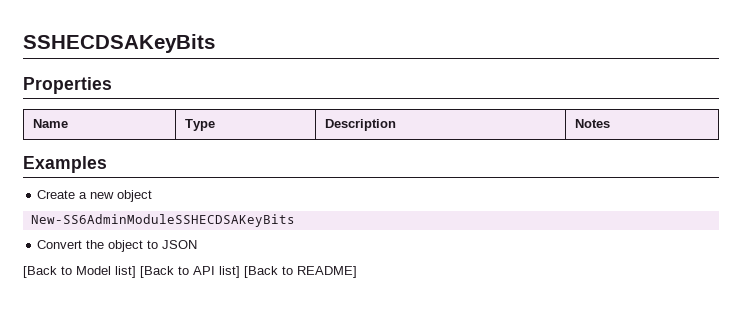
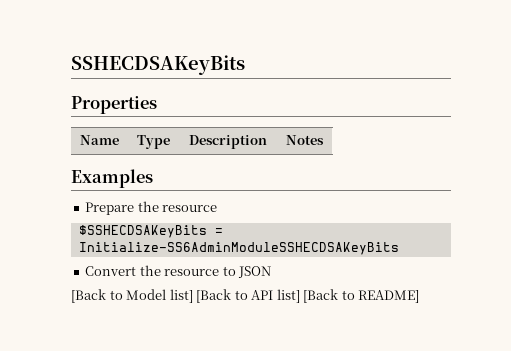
[37,190,153,202] [30,214,295,227] Create a new object // New-SS6AdminModuleSSHECDSAKeyBits -> [85,201,218,215] [78,225,223,238] [78,242,399,255] Prepare the resource // $SSHECDSAKeyBits = Initialize-SS6AdminModuleSSHECDSAKeyBits
[108,240,144,252] object -> [164,269,220,276] resource

